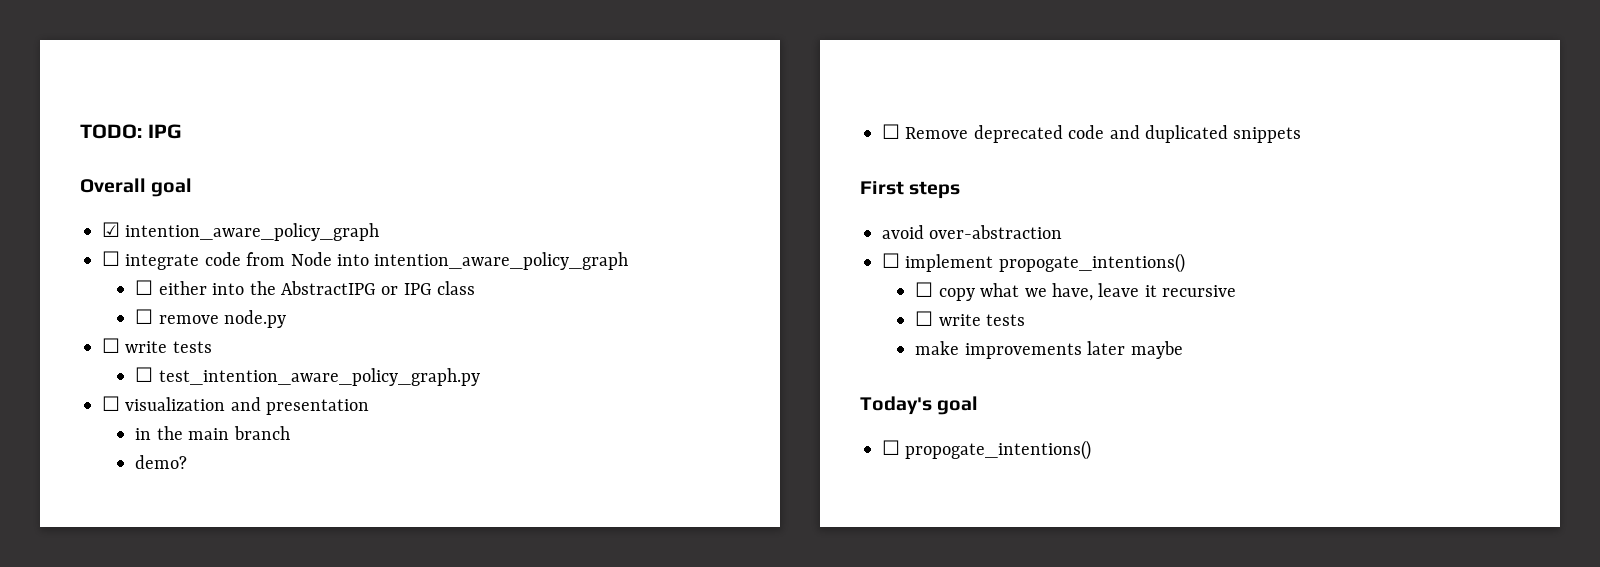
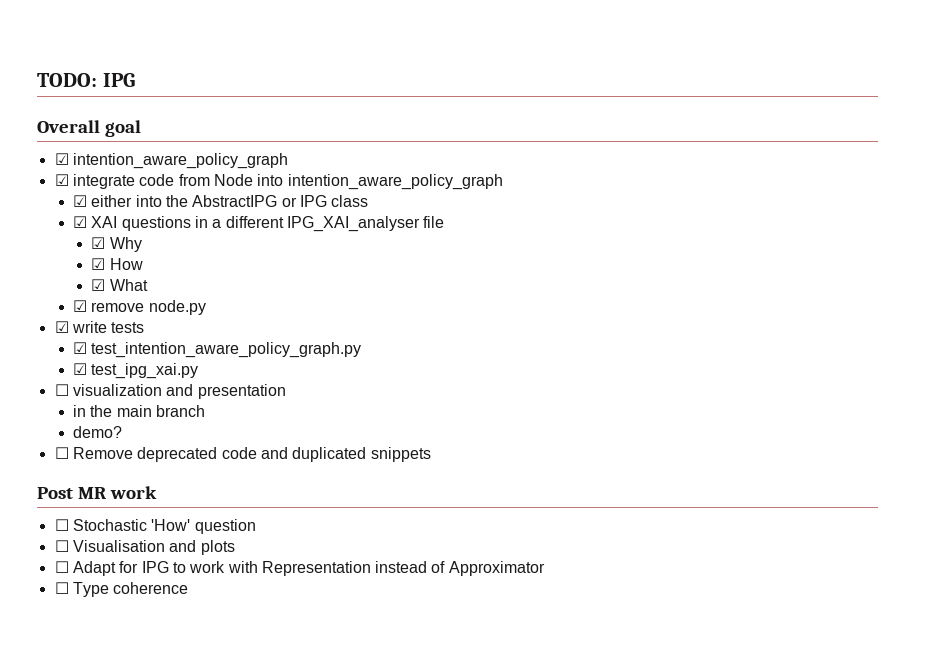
[102,251,120,266] ☐ -> [54,174,69,186] ☑
[135,280,154,295] ☐ -> [72,195,87,207] ☑
[135,309,154,324] ☐ -> [72,216,445,232] [91,237,142,252] [91,258,143,270] [91,279,148,291] [72,300,87,312] ☑ XAI questions in a different IPG_XAI_analyser file // ☑ Why // ☑ How // ☑ What // ☑
[102,338,212,353] [135,367,154,382] ☐ write tests // ☐ -> [54,321,145,333] [72,342,87,354] ☑ write tests // ☑
(480, 377) none -> [72,363,199,379] // ☑ test_ipg_xai.py
[860,181,961,199] [882,225,1063,239] [882,253,1185,273] [915,282,1237,301] [915,311,1026,326] [915,341,1183,359] [860,396,979,415] [882,440,1092,460] First steps // avoid over-abstraction // ☐ implement propogate_intentions() // ☐ copy what we have, leave it recursive // ☐ write tests // make improvements later maybe // Today's goal // ☐ propogate_intentions() -> [37,486,158,499] [54,519,256,534] [54,540,235,555] [54,561,545,576] [54,582,189,597] Post MR work // ☐ Stochastic 'How' question // ☐ Visualisation and plots // ☐ Adapt for IPG to work with Representation instead of Approximator // ☐ Type coherence

